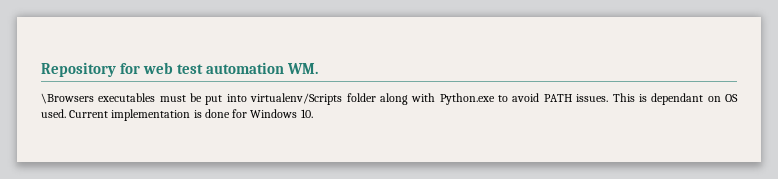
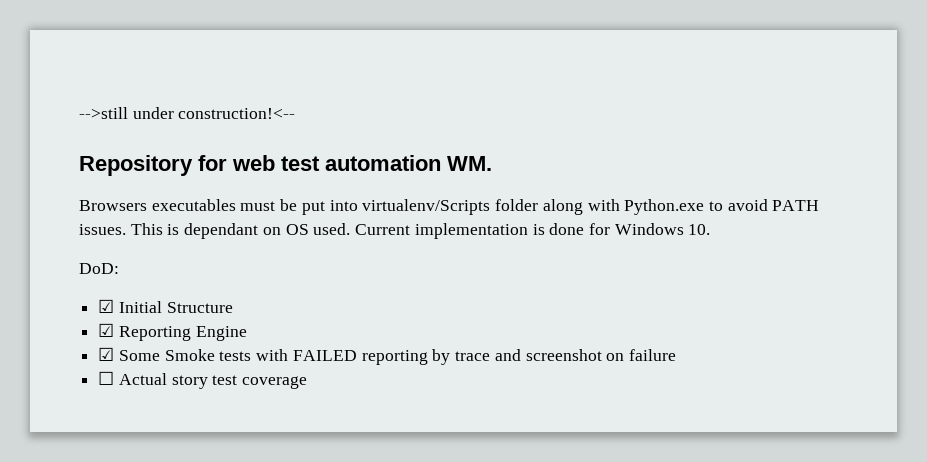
(41, 69) none -> [79,107,296,119] -->still under construction!<-- //
[41,93,94,104] \Browsers -> [79,200,147,211] Browsers
(313, 113) none -> [79,263,119,274] [98,299,233,313] [98,323,247,341] [98,347,676,365] [98,371,308,389] // DoD: // ☑ Initial Structure // ☑ Reporting Engine // ☑ Some Smoke tests with FAILED reporting by trace and screenshot on failure // ☐ Actual story test coverage

